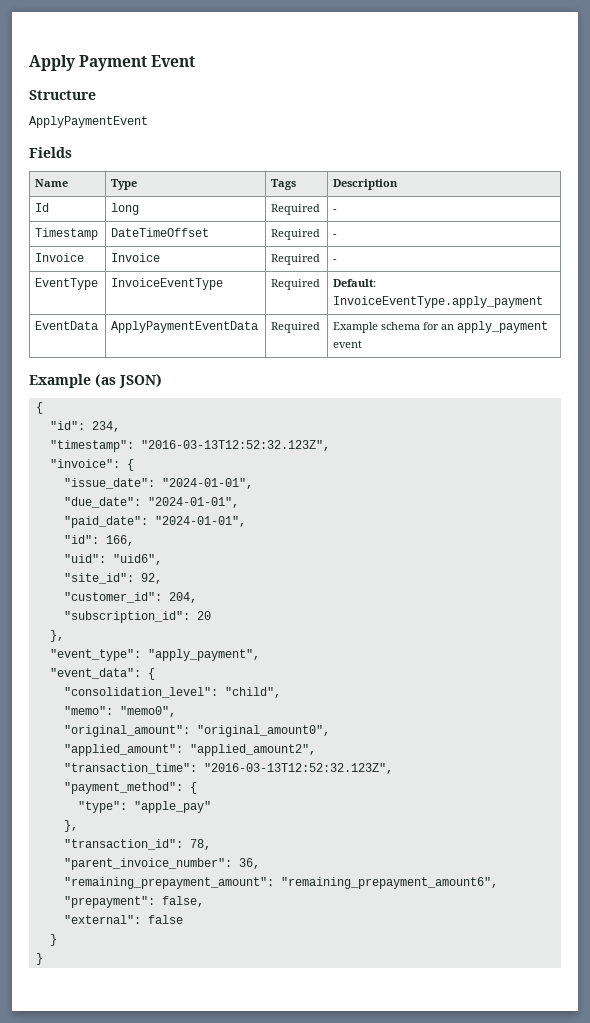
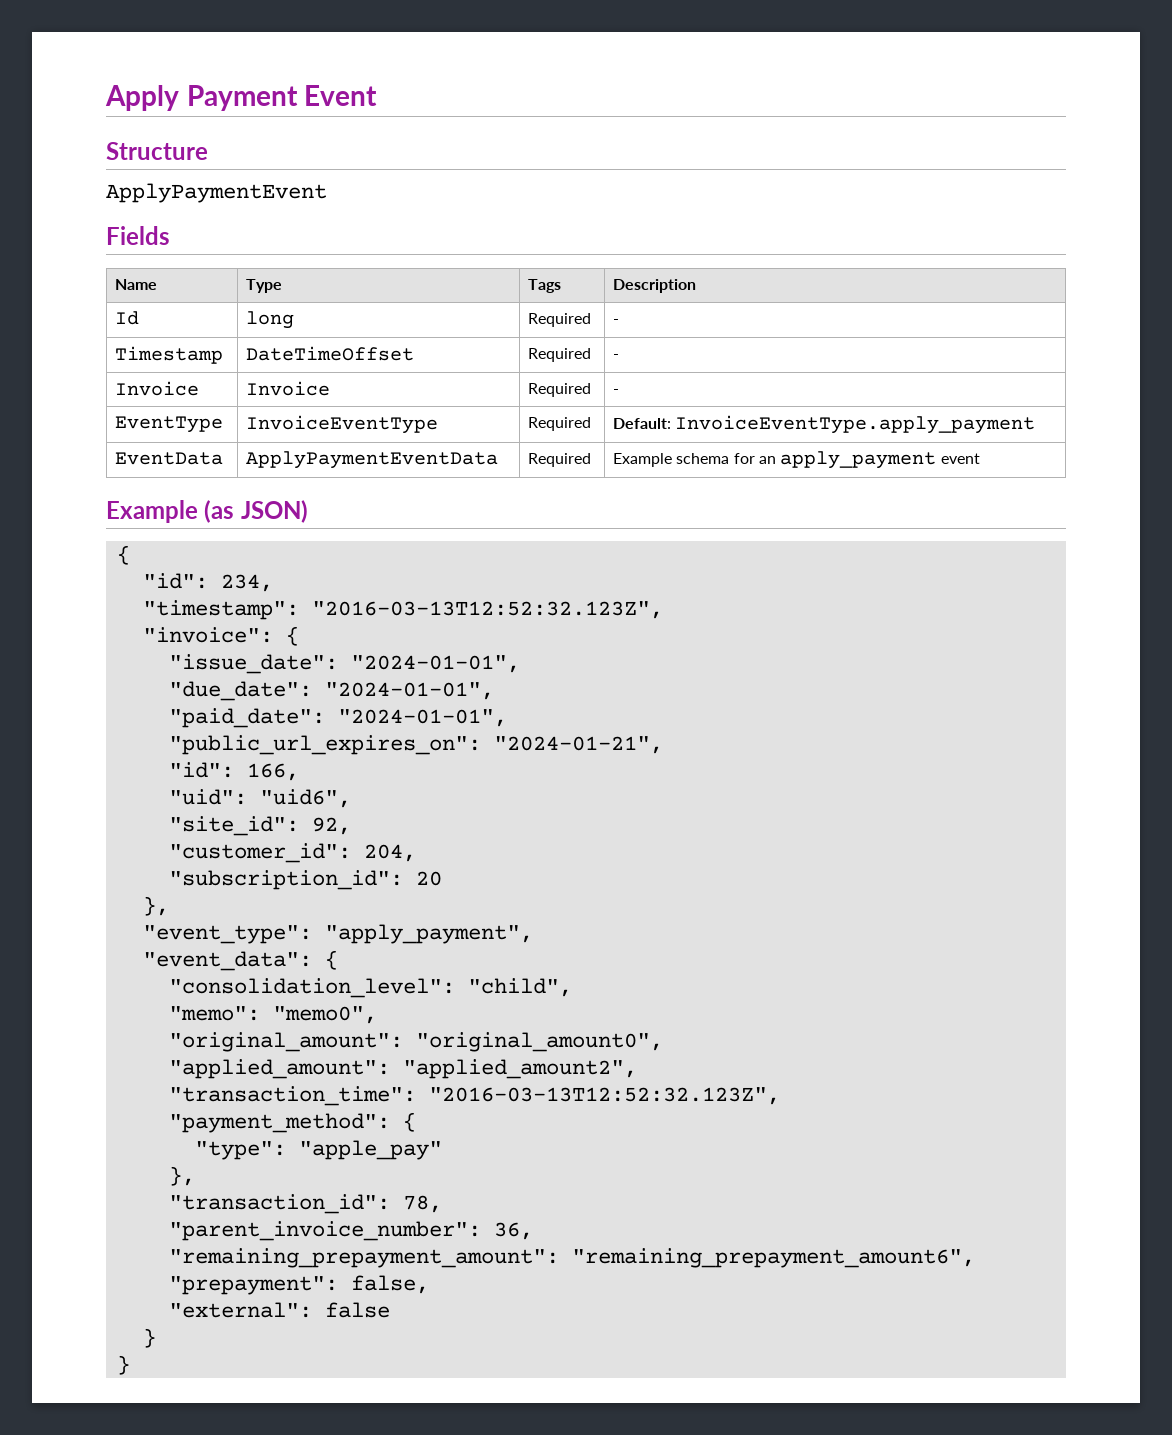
(246, 521) none -> [168,735,663,755] // "public_url_expires_on": "2024-01-21",

